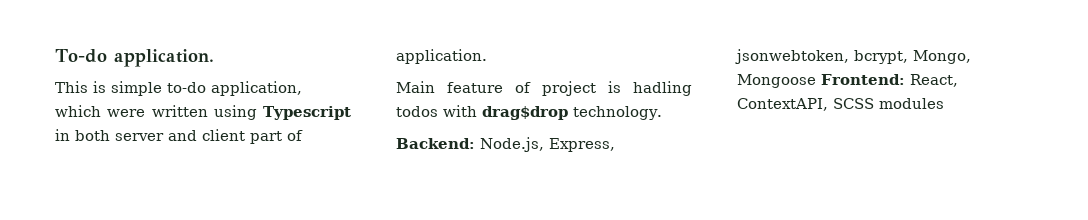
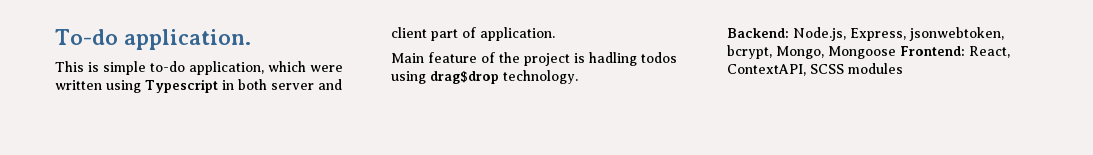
(531, 87) none -> [499,52,520,63] the
[443,105,477,117] with -> [391,71,426,84] using

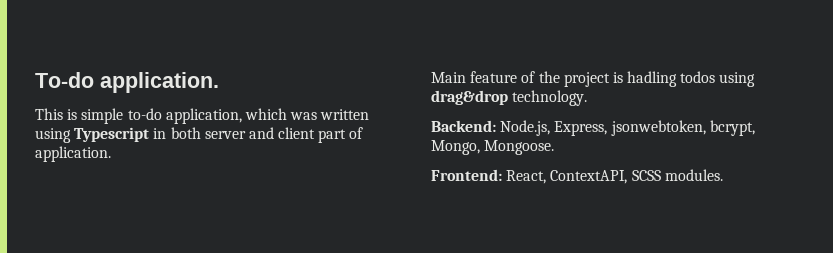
[310,65,343,72] were -> [290,112,318,120] was
[430,71,499,84] drag$drop -> [431,90,508,105] drag&drop
[828,46,896,59] Mongoose -> [484,140,555,155] Mongoose. //
[848,63,903,74] modules -> [664,169,723,181] modules.

